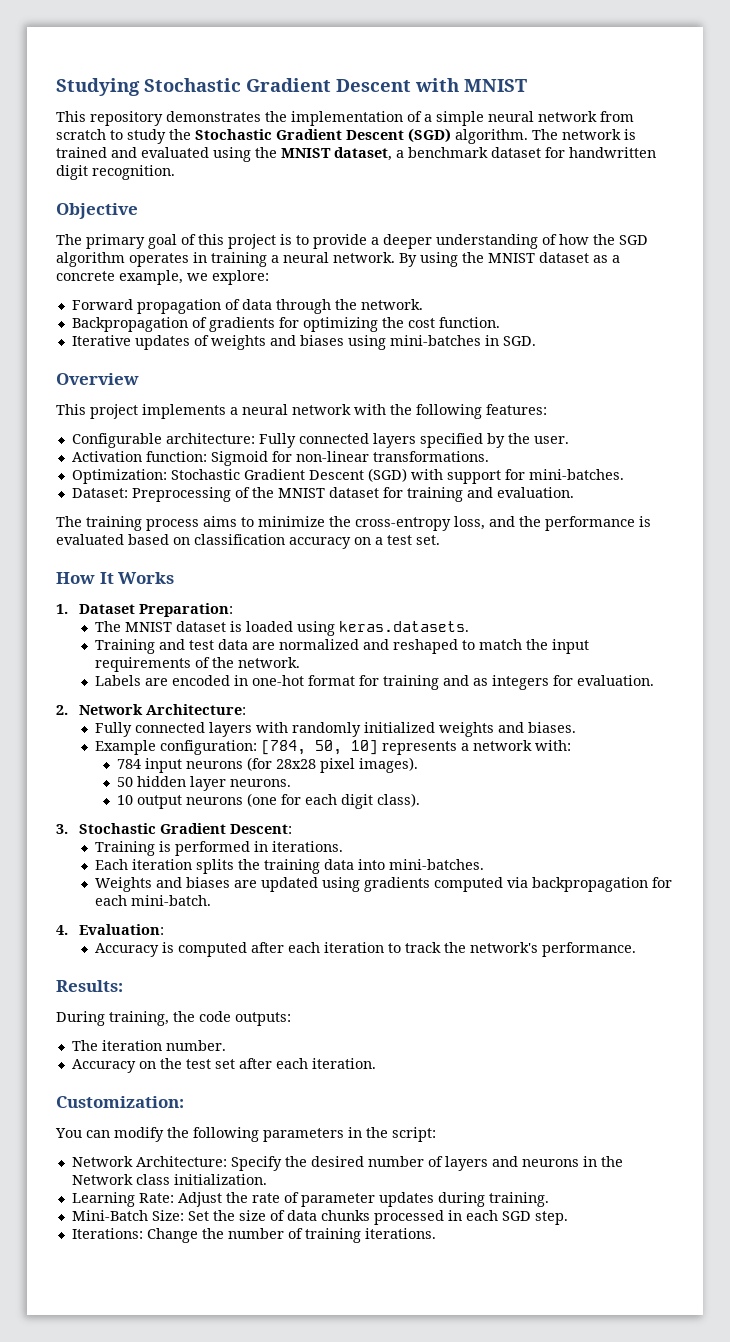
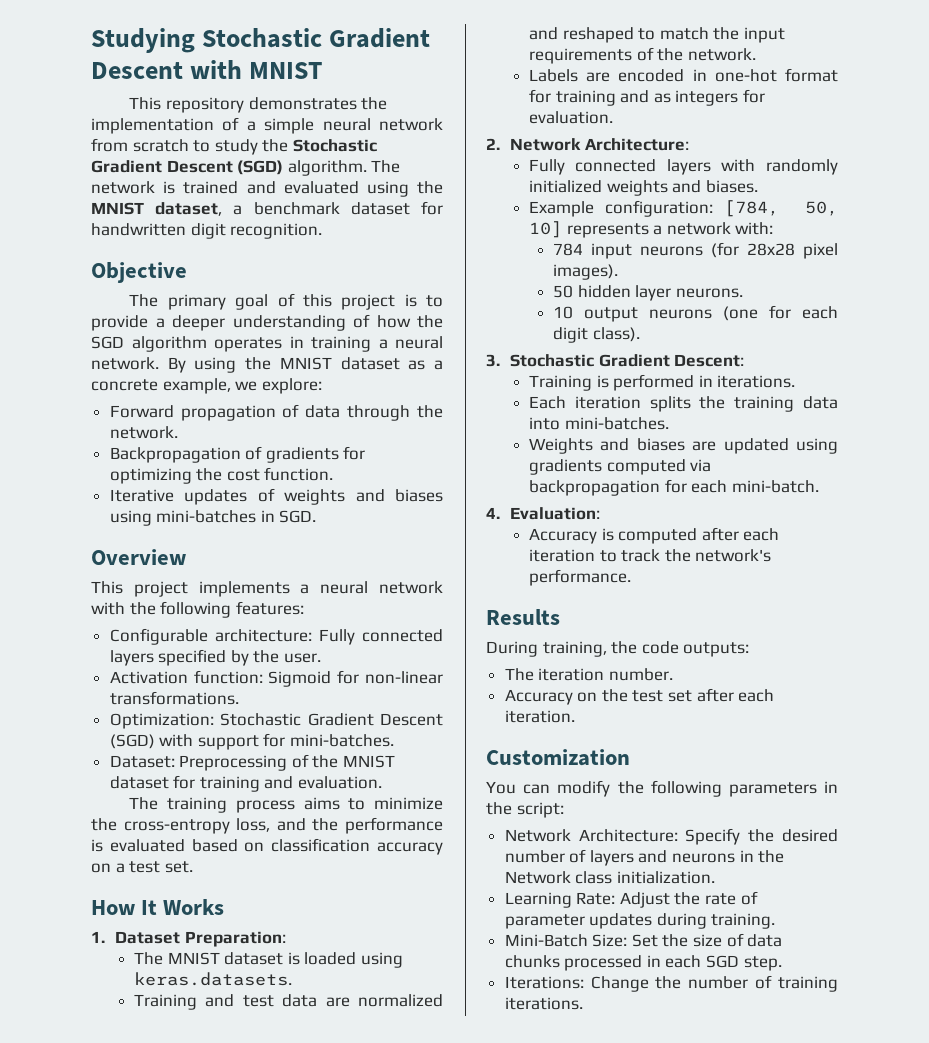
[56,980,123,992] Results: -> [486,609,560,625] Results
[56,1096,184,1108] Customization: -> [486,749,630,766] Customization

